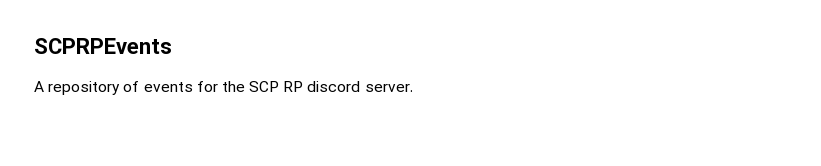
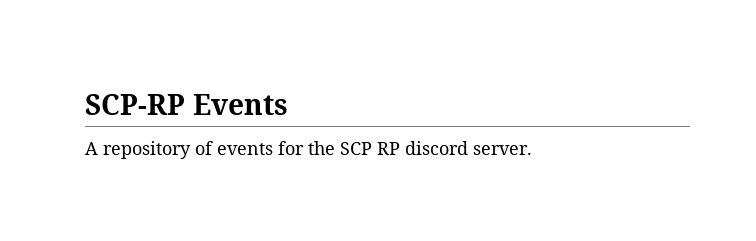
[34,38,172,54] SCPRPEvents -> [85,94,288,115] SCP-RP Events

